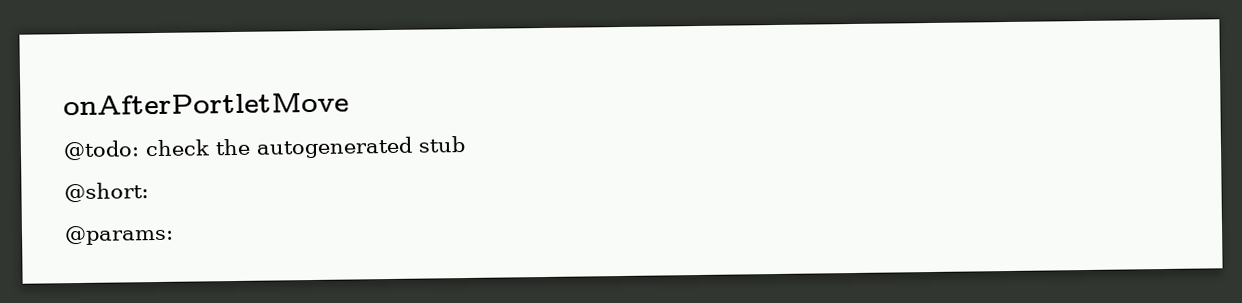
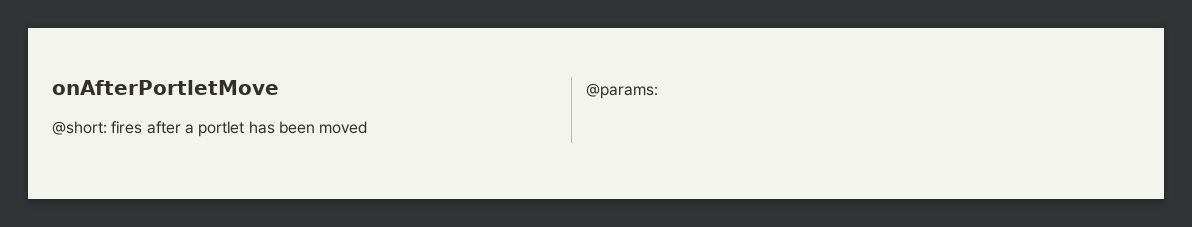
[63,136,465,161] [64,182,149,203] @todo: check the autogenerated stub // @short: -> [52,121,368,137] @short: fires after a portlet has been moved

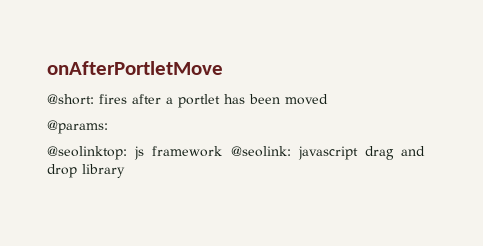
(658, 91) none -> [47,146,425,160] [47,164,125,178] // @seolinktop: js framework @seolink: javascript drag and drop library

